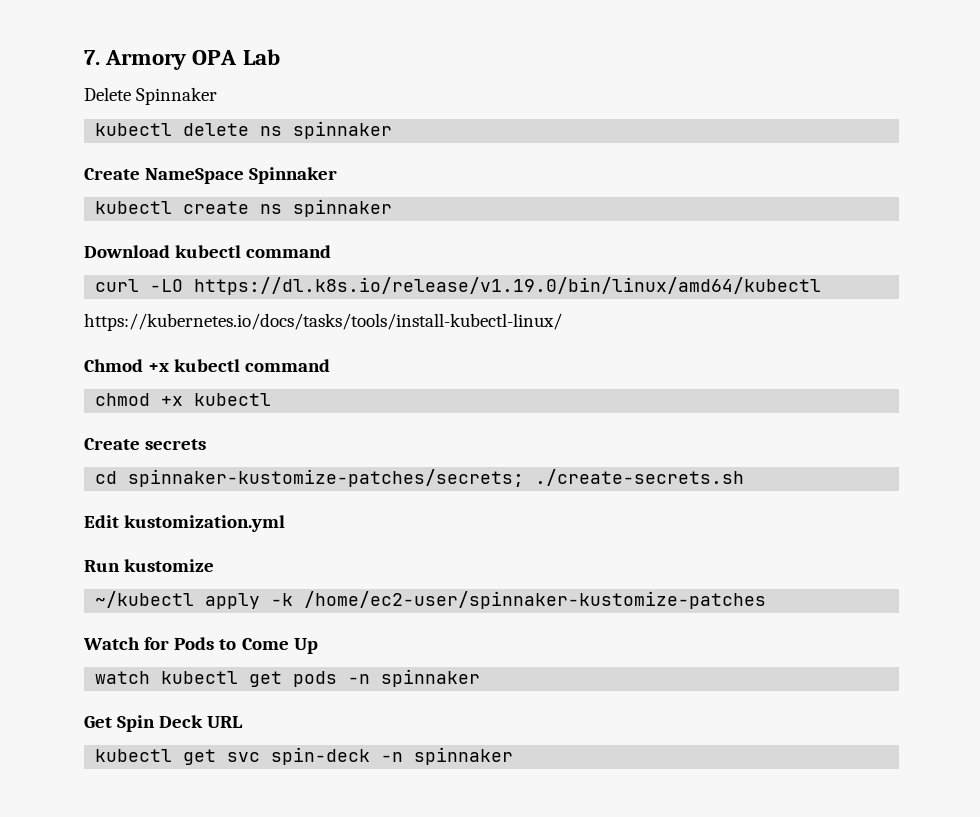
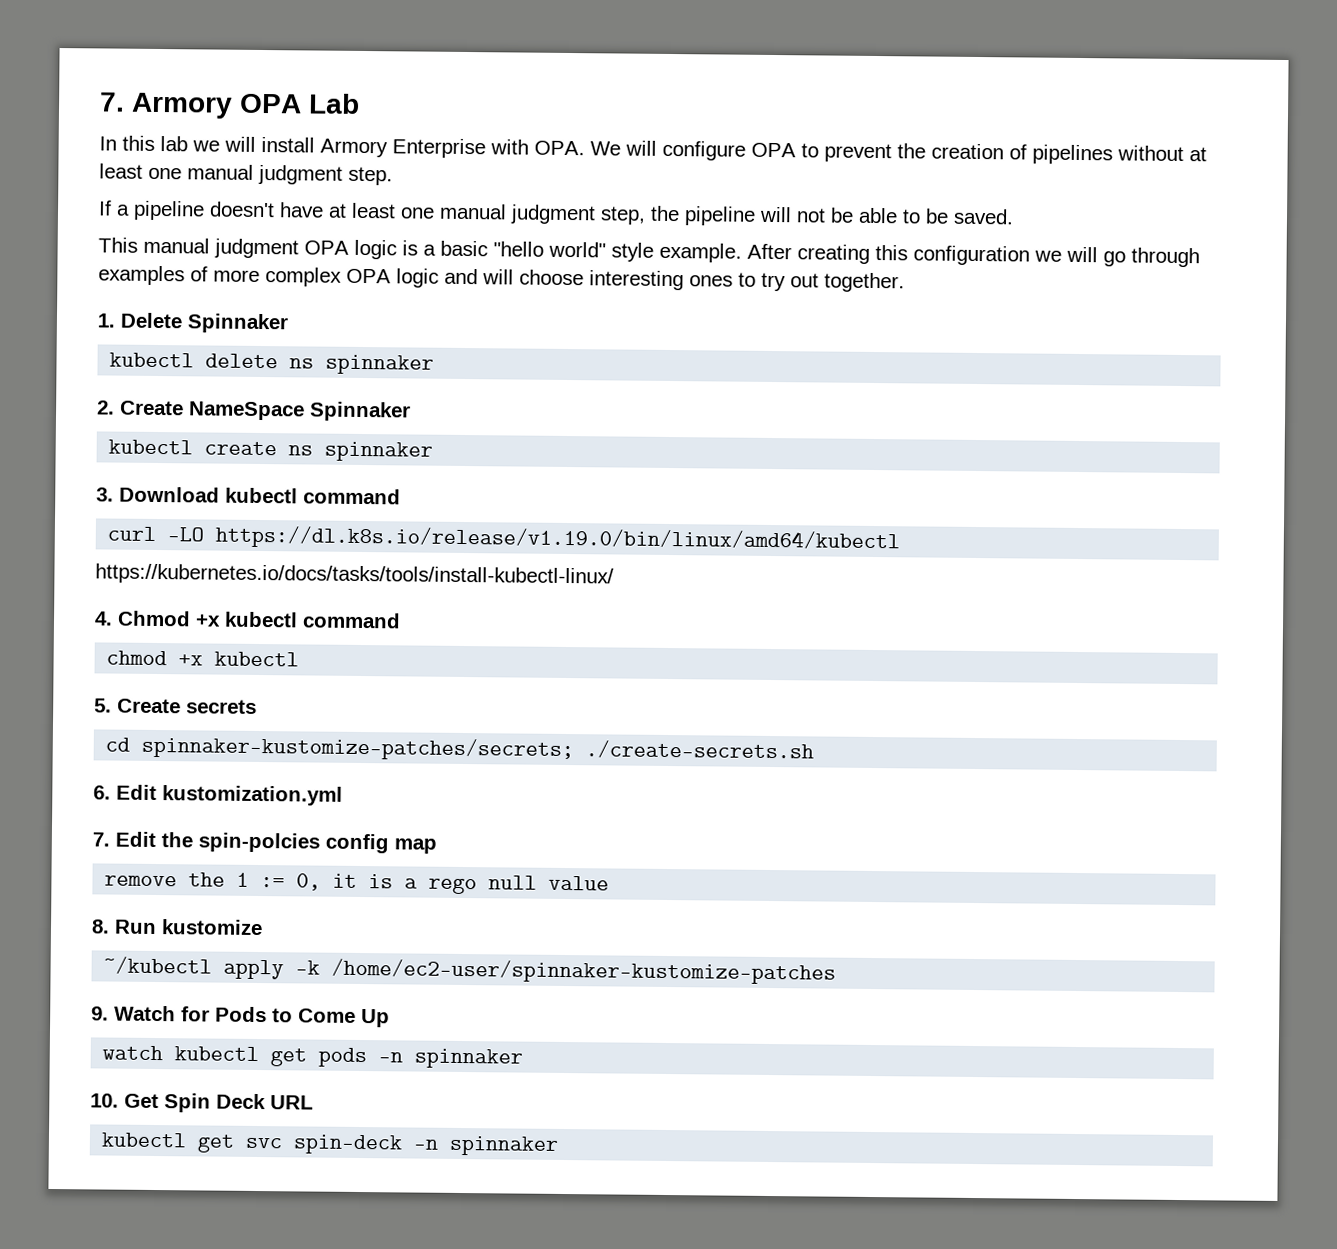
(280, 57) none -> [99,135,1207,165] [99,163,393,186] [98,200,1014,226] [98,237,1200,268] [98,265,905,293] [97,313,116,328] In this lab we will install Armory Enterprise with OPA. We will configure OPA to prevent the creation of pipelines without at least one manual judgment step. // If a pipeline doesn't have at least one manual judgment step, the pipeline will not be able to be saved. // This manual judgment OPA logic is a basic "hello world" style example. After creating this configuration we will go through examples of more complex OPA logic and will choose interesting ones to try out together. // 1.
(393, 130) none -> [97,400,115,415] 2.
(393, 208) none -> [96,487,114,502] 3.
(562, 322) none -> [94,611,113,626] 4.
(272, 399) none -> [94,698,112,713] 5.
(745, 477) none -> [93,785,111,800] 6.
(286, 523) none -> [92,831,437,854] [104,872,610,895] [91,919,110,934] 7. Edit the spin-polcies config map // remove the 1 := 0, it is a rego null value // 8.
(767, 600) none -> [91,1006,109,1021] 9.
(481, 678) none -> [90,1093,119,1108] 10.

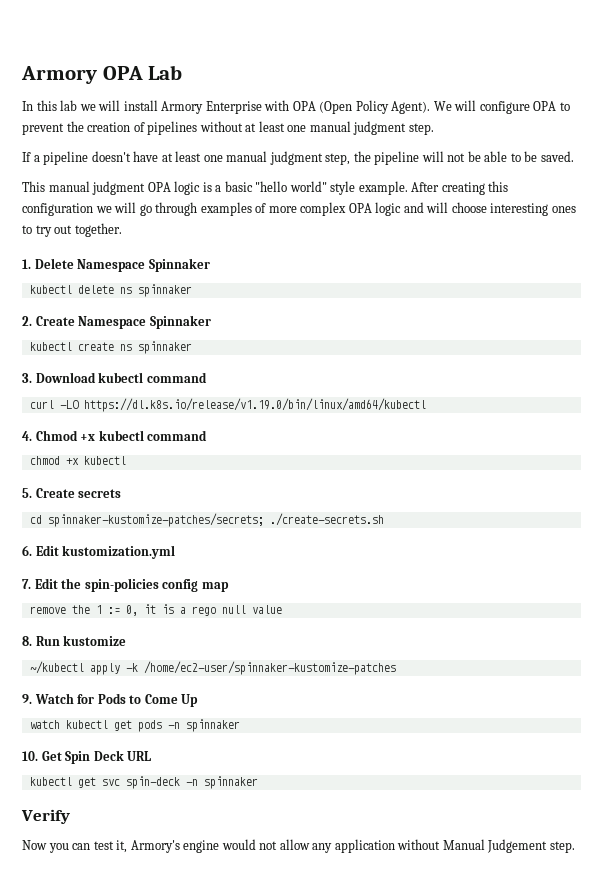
[99,92,125,112] 7. -> (21, 75) none
[534,140,585,156] OPA. -> [292,100,431,114] OPA (Open Policy Agent).
(183, 320) none -> [77,259,146,272] Namespace
[188,401,305,421] NameSpace -> [78,316,147,329] Namespace
[95,563,614,588] // https://kubernetes.io/docs/tasks/tools/install-kubectl-linux/ -> (426, 405) none
[198,832,320,853] spin-polcies -> [84,578,159,592] spin-policies
(559, 1145) none -> [21,809,70,824] [22,839,575,853] // Verify // Now you can test it, Armory's engine would not allow any application without Manual Judgement step.

